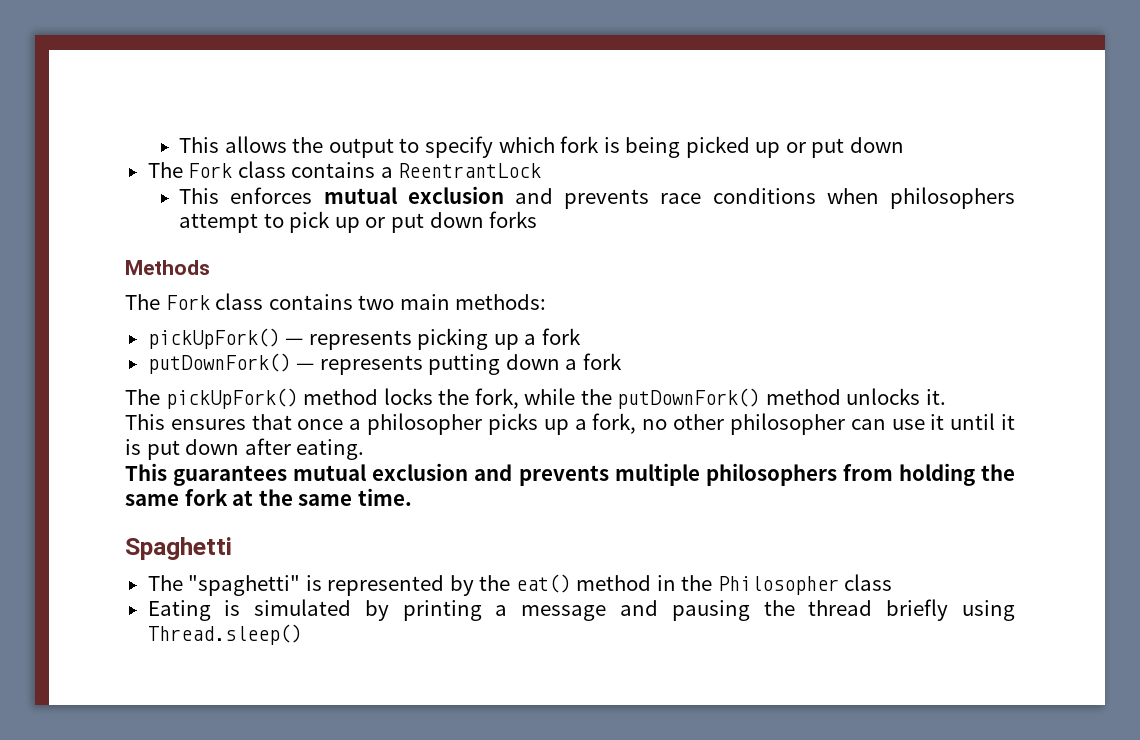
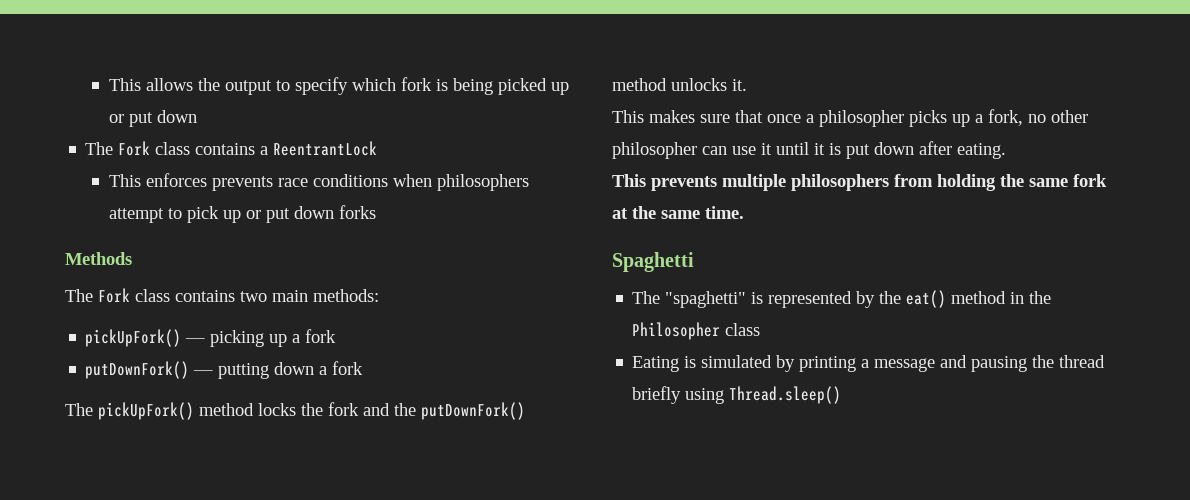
[323,186,554,204] mutual exclusion and -> (207, 180) none
[308,330,412,350] represents -> (206, 340) none
[319,355,423,375] represents -> (214, 372) none
[474,388,576,409] fork, while -> [328,402,390,416] fork and
[170,419,246,430] ensures -> [649,110,730,123] makes sure
[173,463,513,486] guarantees mutual exclusion and -> (646, 180) none

